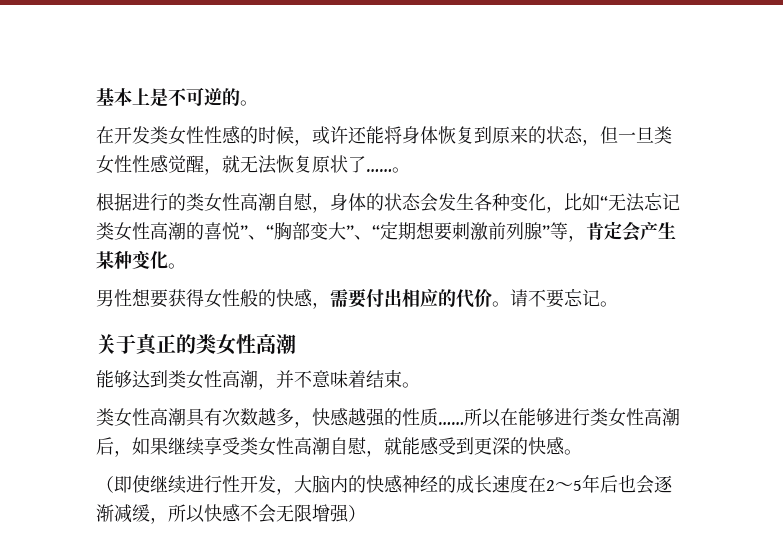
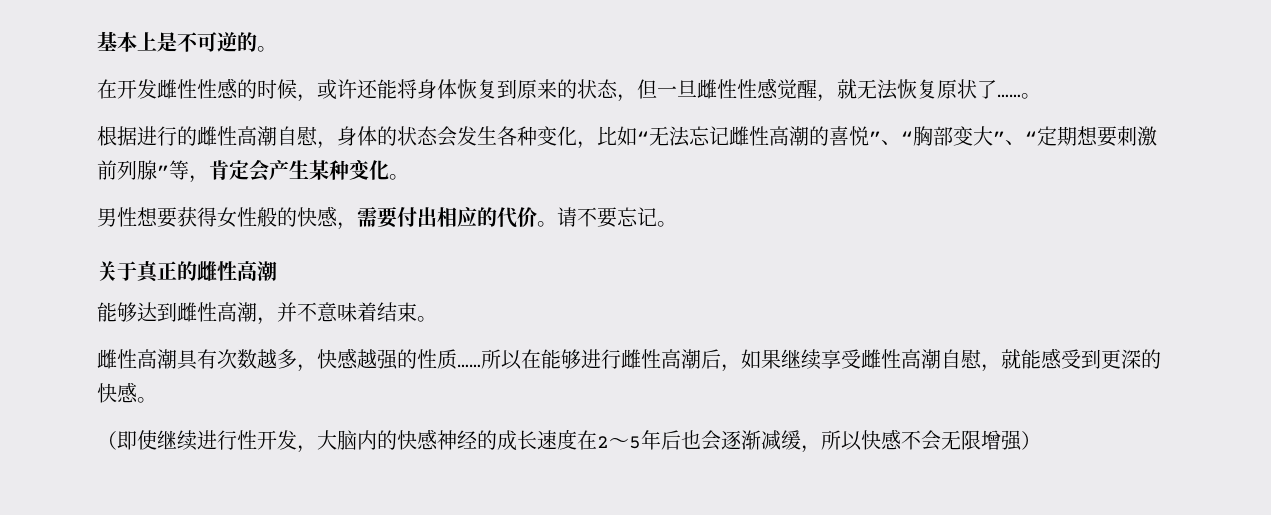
[150,126,186,145] 类女 -> [157,79,177,99] 雌
[654,126,672,144] [96,155,114,174] 类女 -> [697,79,717,99] 雌
[186,193,222,212] 类女 -> [197,126,217,146] 雌
[96,222,132,241] 类女 -> [729,126,749,146] 雌
[196,334,236,355] 类女 -> [197,261,217,281] 雌
[168,370,204,389] 类女 -> [177,302,197,322] 雌
[96,408,132,427] 类女 -> [97,349,117,369] 雌
[590,408,626,427] 类女 -> [621,349,641,369] 雌
[240,437,276,456] 类女 -> [861,349,881,369] 雌

